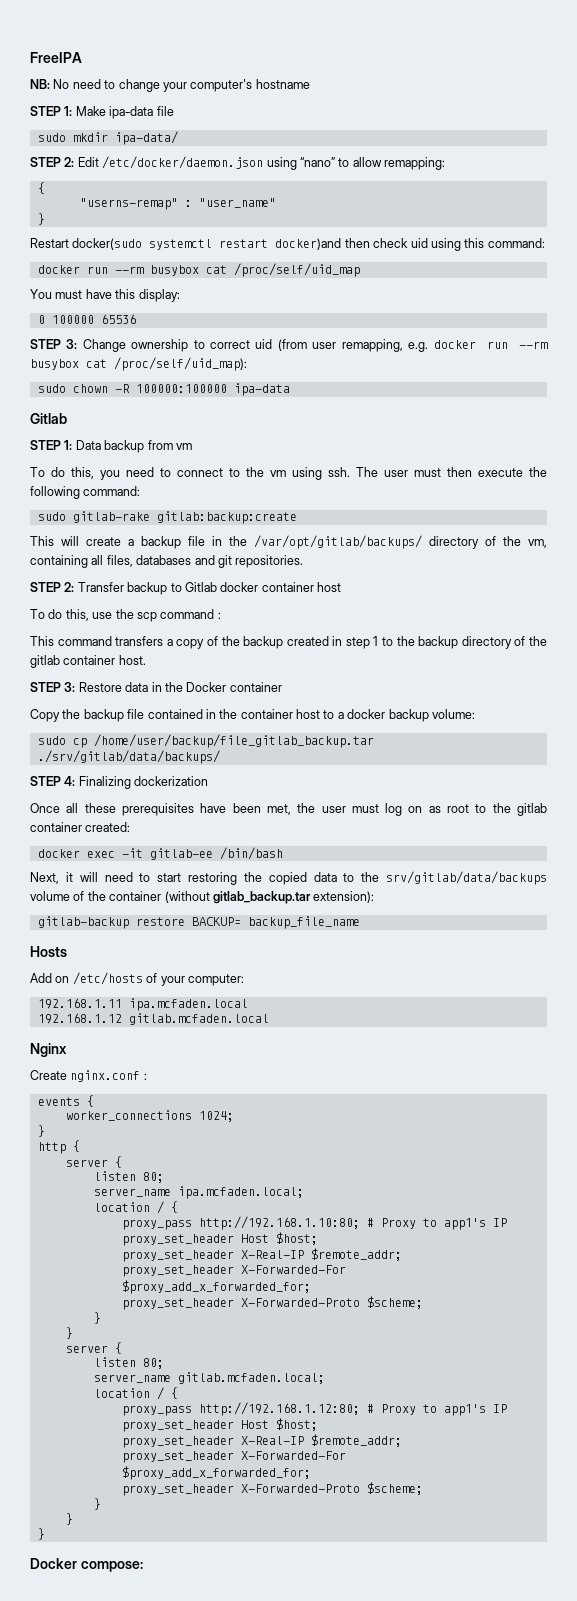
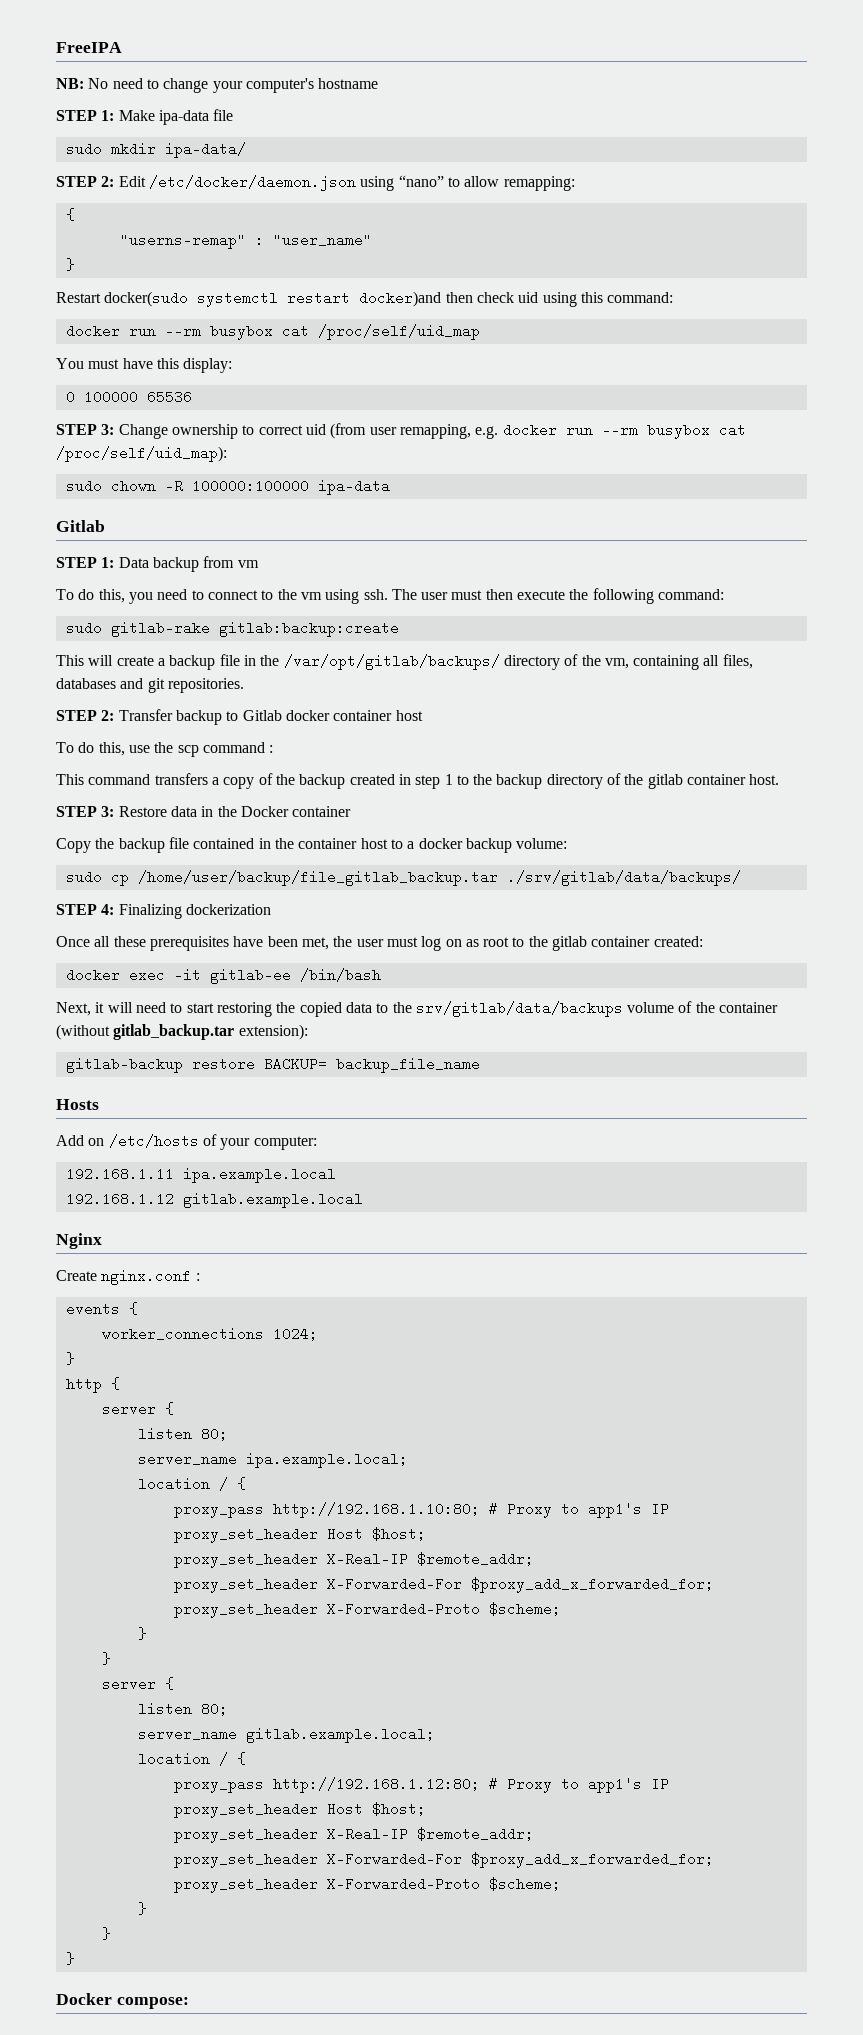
[128,998,248,1011] ipa.mcfaden.local -> [182,1167,336,1183] ipa.example.local
[128,1013,269,1025] gitlab.mcfaden.local -> [182,1192,363,1208] gitlab.example.local
[177,1186,304,1199] ipa.mcfaden.local; -> [245,1452,408,1468] ipa.example.local;
[177,1372,325,1384] gitlab.mcfaden.local; -> [245,1727,435,1743] gitlab.example.local;

